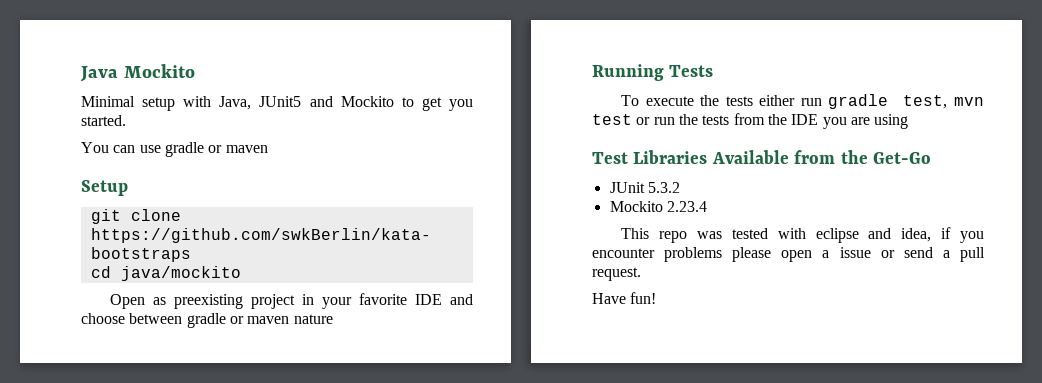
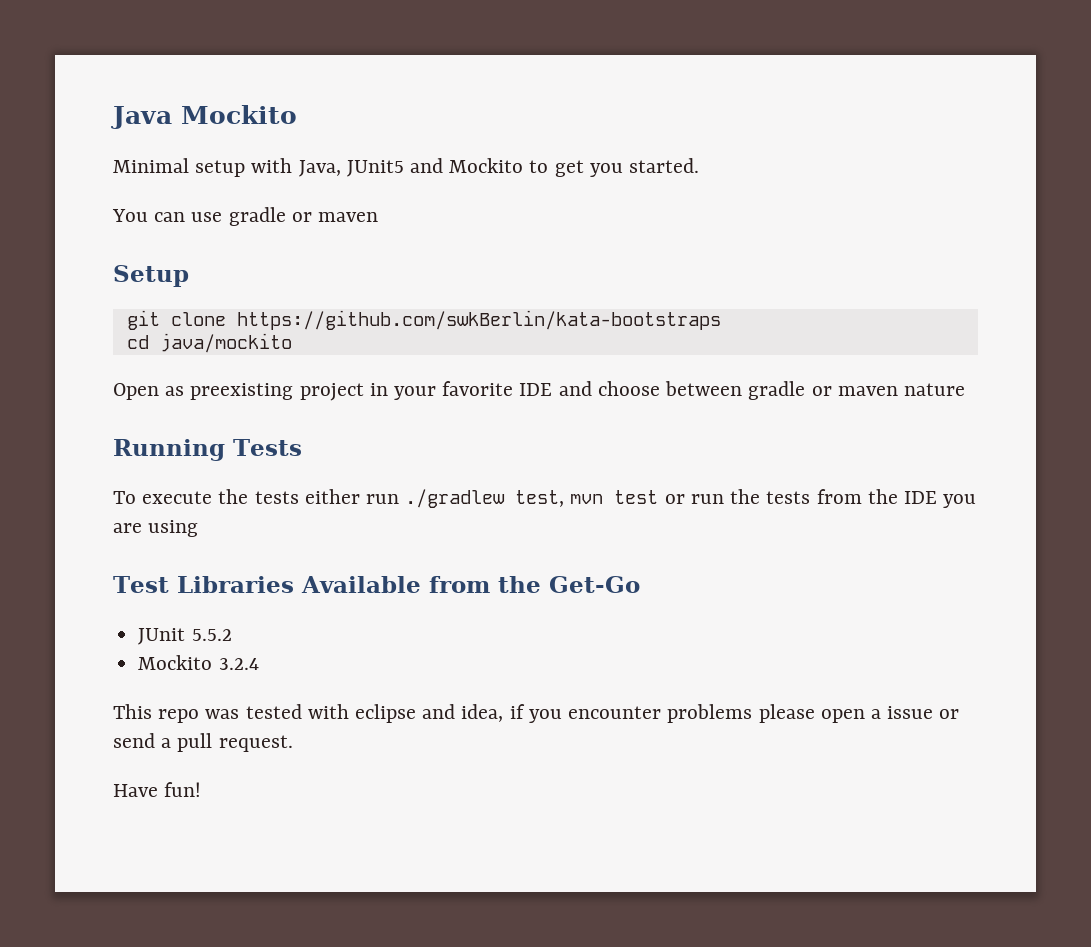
[828,94,889,109] gradle -> [405,489,506,508] ./gradlew
[647,182,680,193] [609,201,707,212] 5.3.2 // Mockito 2.23.4 -> [191,629,232,641] [138,655,259,670] 5.5.2 // Mockito 3.2.4

